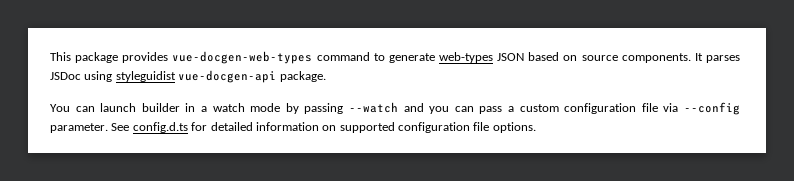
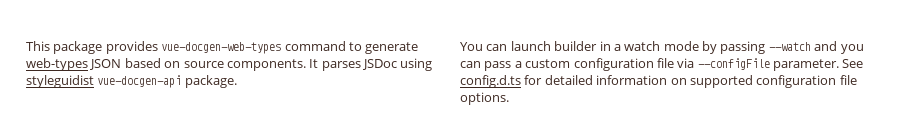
[684,102,741,115] --config -> [697,58,770,70] --configFile

